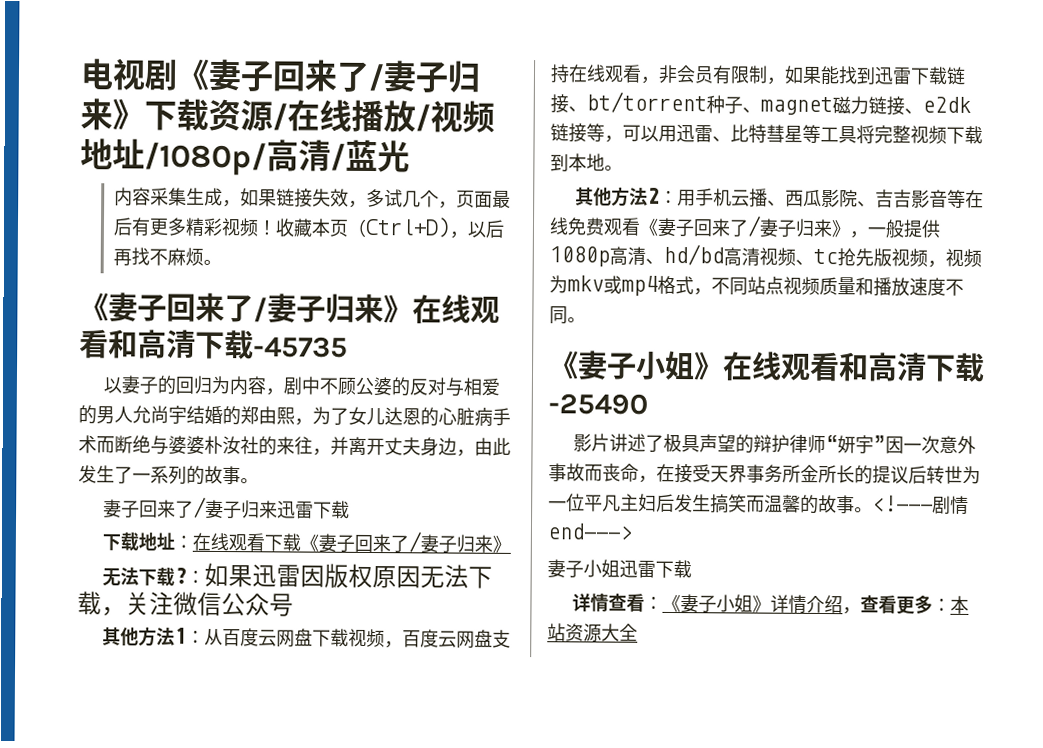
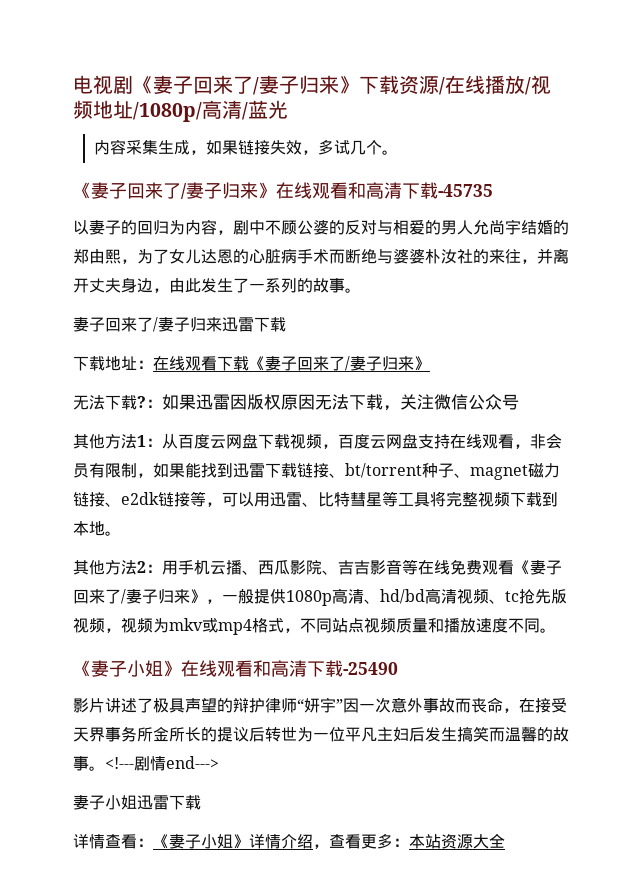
[437,190,511,209] [112,216,505,239] [112,247,204,267] ，页面最后有更多精彩视频！收藏本页（Ctrl+D)，以后再找不麻烦 -> (382, 147) none

